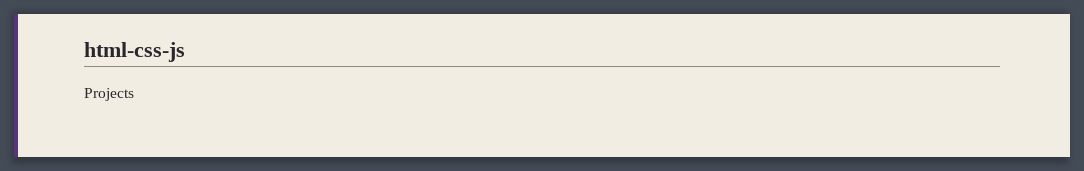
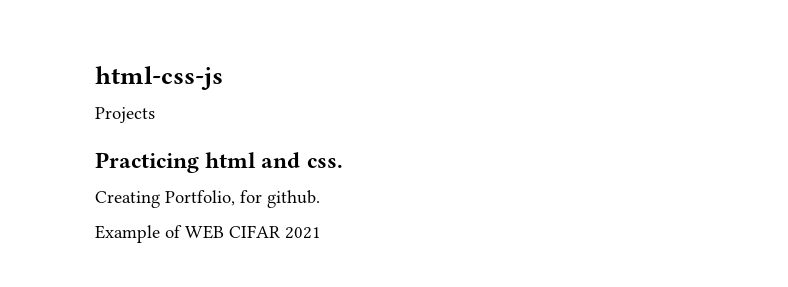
(134, 94) none -> [95,152,343,173] [95,190,320,208] [95,225,321,243] // Practicing html and css. // Creating Portfolio, for github. // Example of WEB CIFAR 2021

